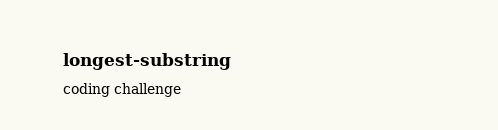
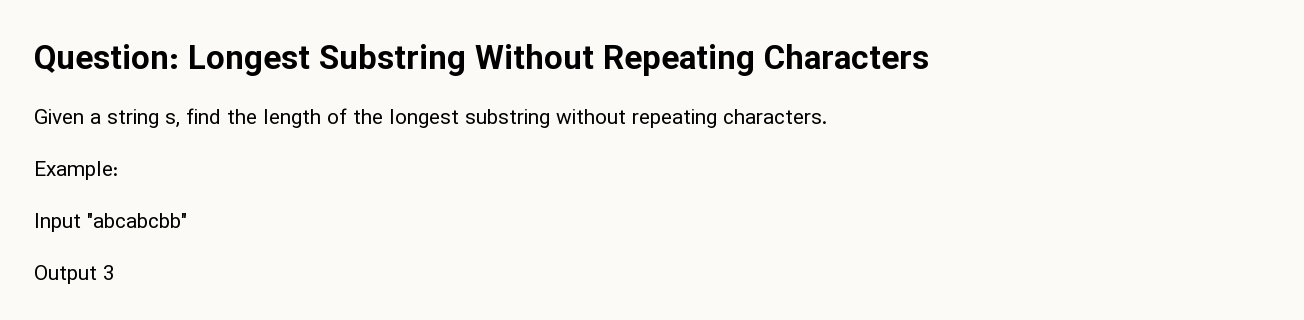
[63,53,231,70] [63,83,181,97] longest-substring // coding challenge -> [34,44,929,76] [34,108,827,128] [34,161,118,180] [34,213,187,232] [34,265,115,284] Question: Longest Substring Without Repeating Characters // Given a string s, find the length of the longest substring without repeating characters. // Example: // Input "abcabcbb" // Output 3

